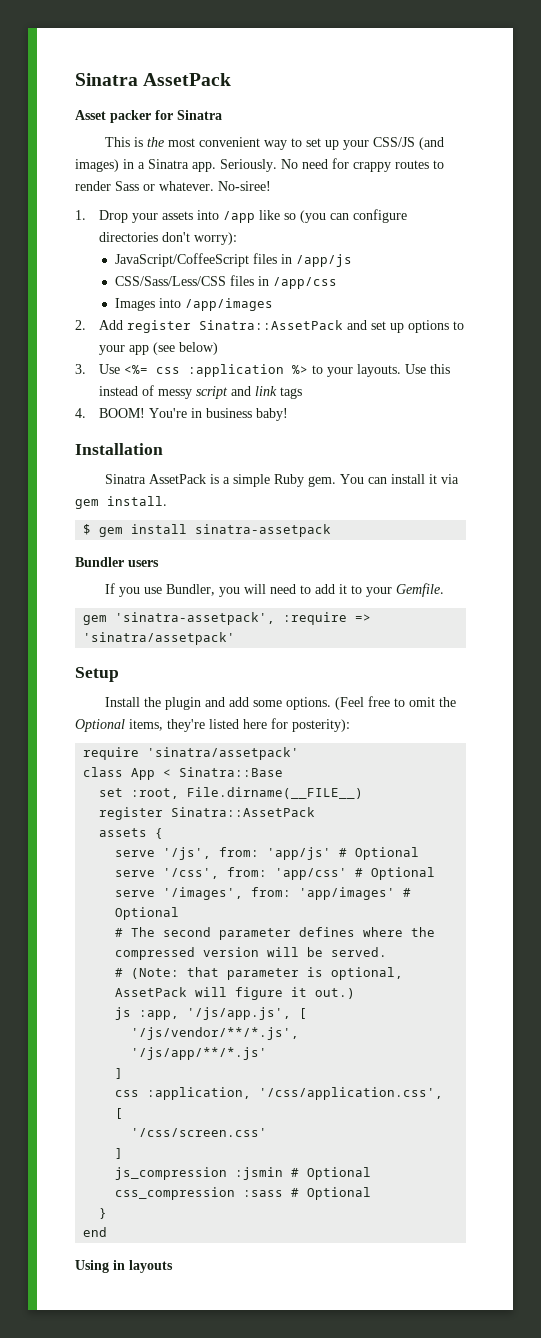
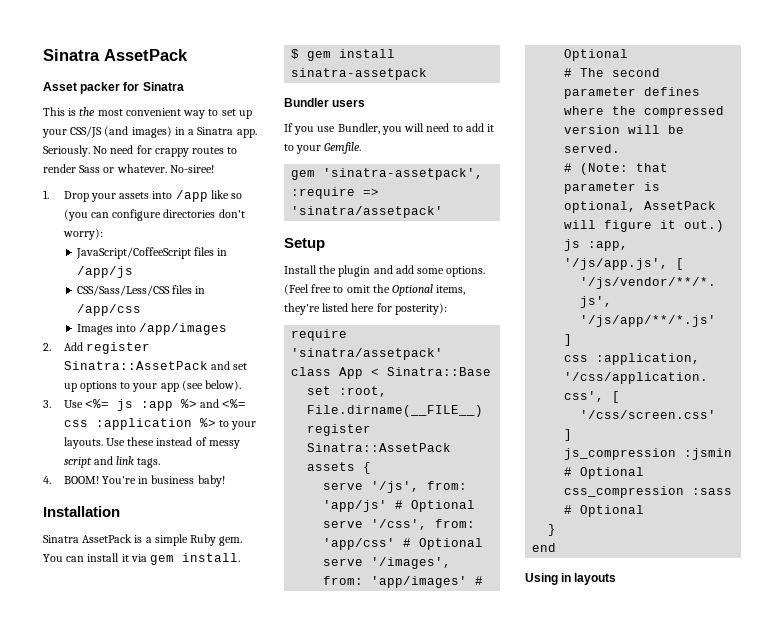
[179,342,219,355] below) -> [205,380,242,391] below).
(149, 369) none -> [116,399,247,411] js :app %> and <%=
[430,364,451,374] this -> [127,437,155,446] these
[280,387,303,399] tags -> [137,458,161,468] tags.

